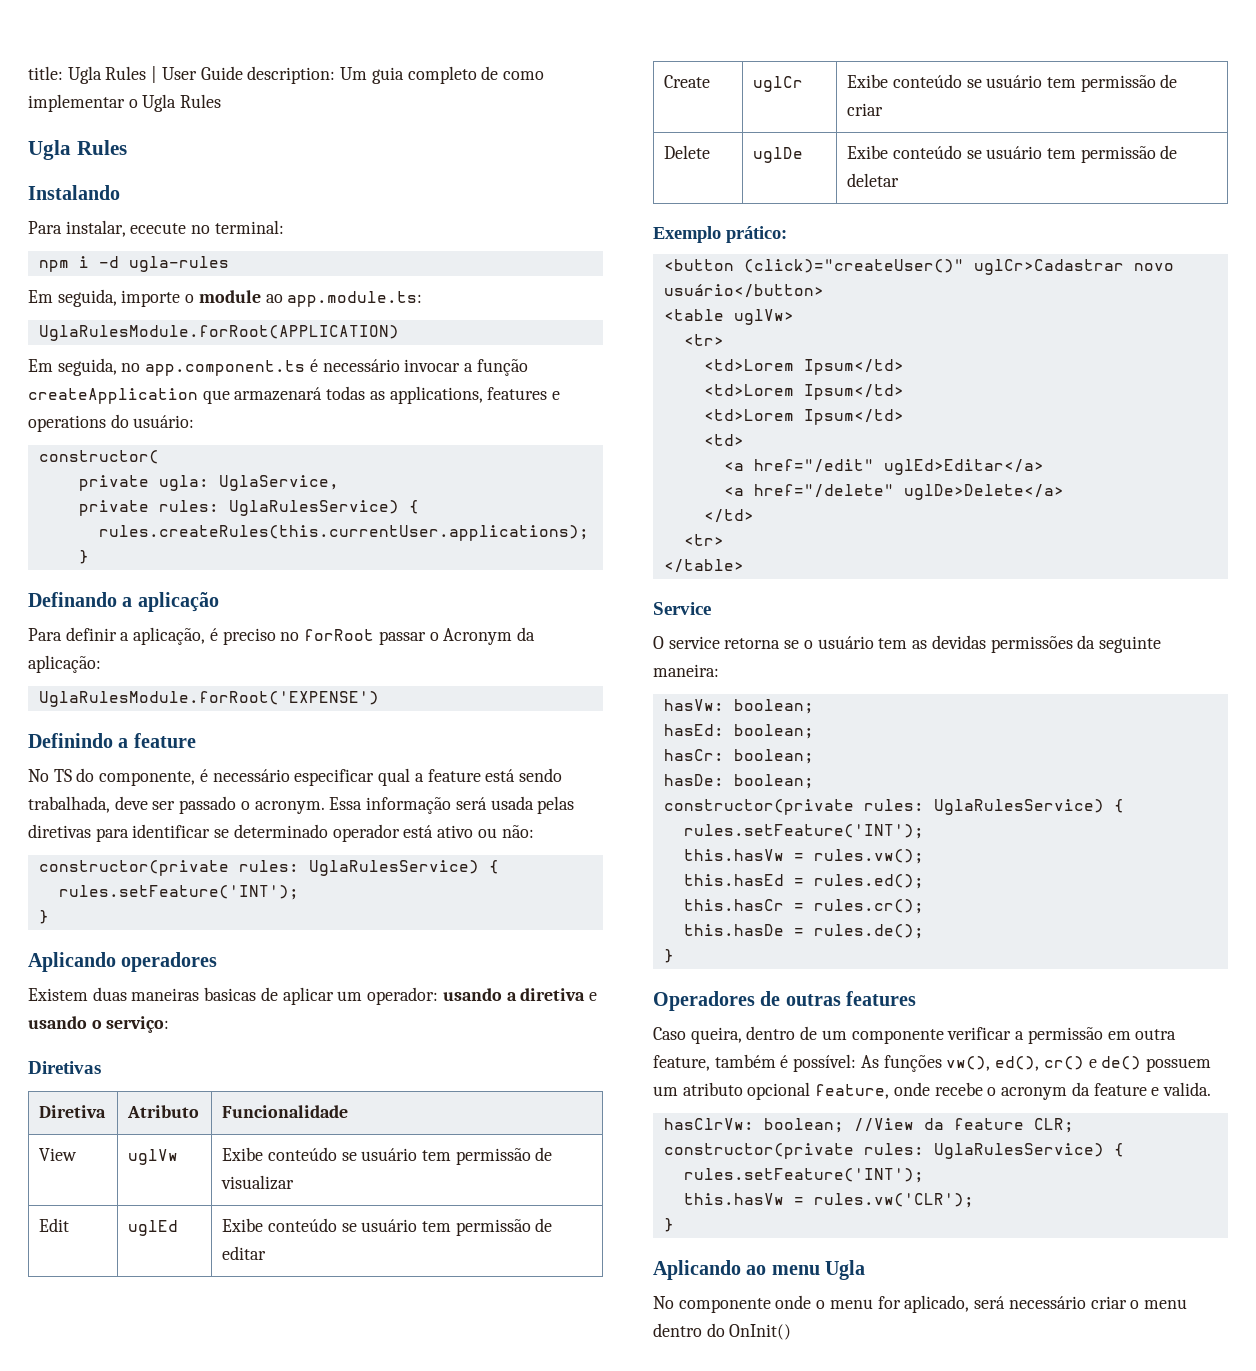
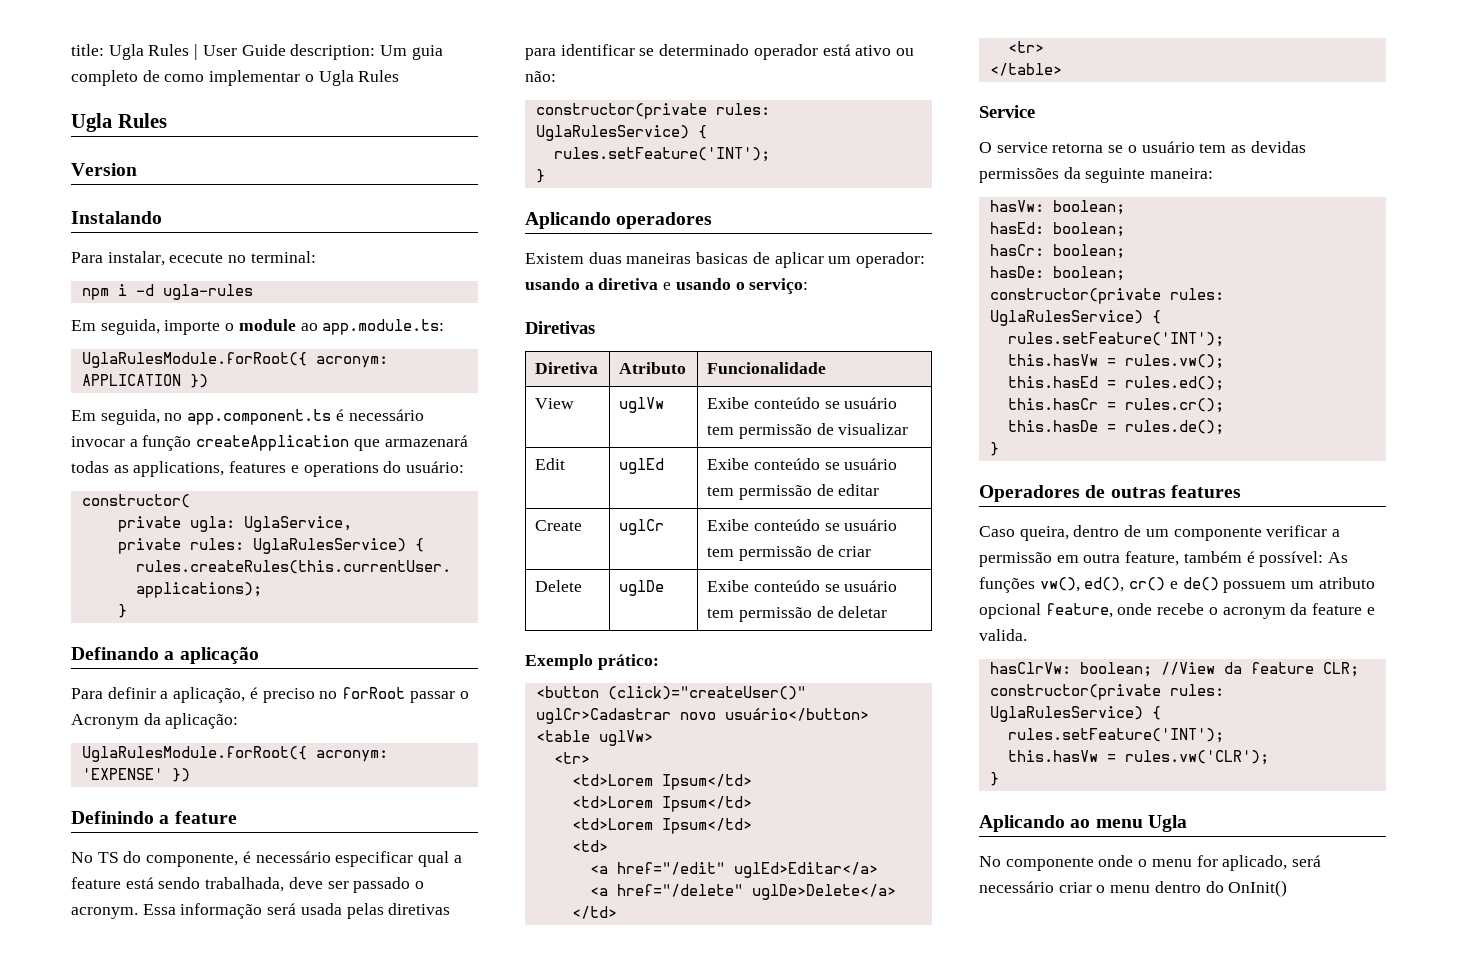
(127, 147) none -> [71,163,137,176] // Version
[38,325,399,341] UglaRulesModule.forRoot(APPLICATION) -> [81,352,388,368] [81,374,208,388] UglaRulesModule.forRoot({ acronym: APPLICATION })
[38,691,379,707] UglaRulesModule.forRoot('EXPENSE') -> [81,746,388,762] [81,768,190,782] UglaRulesModule.forRoot({ acronym: 'EXPENSE' })

